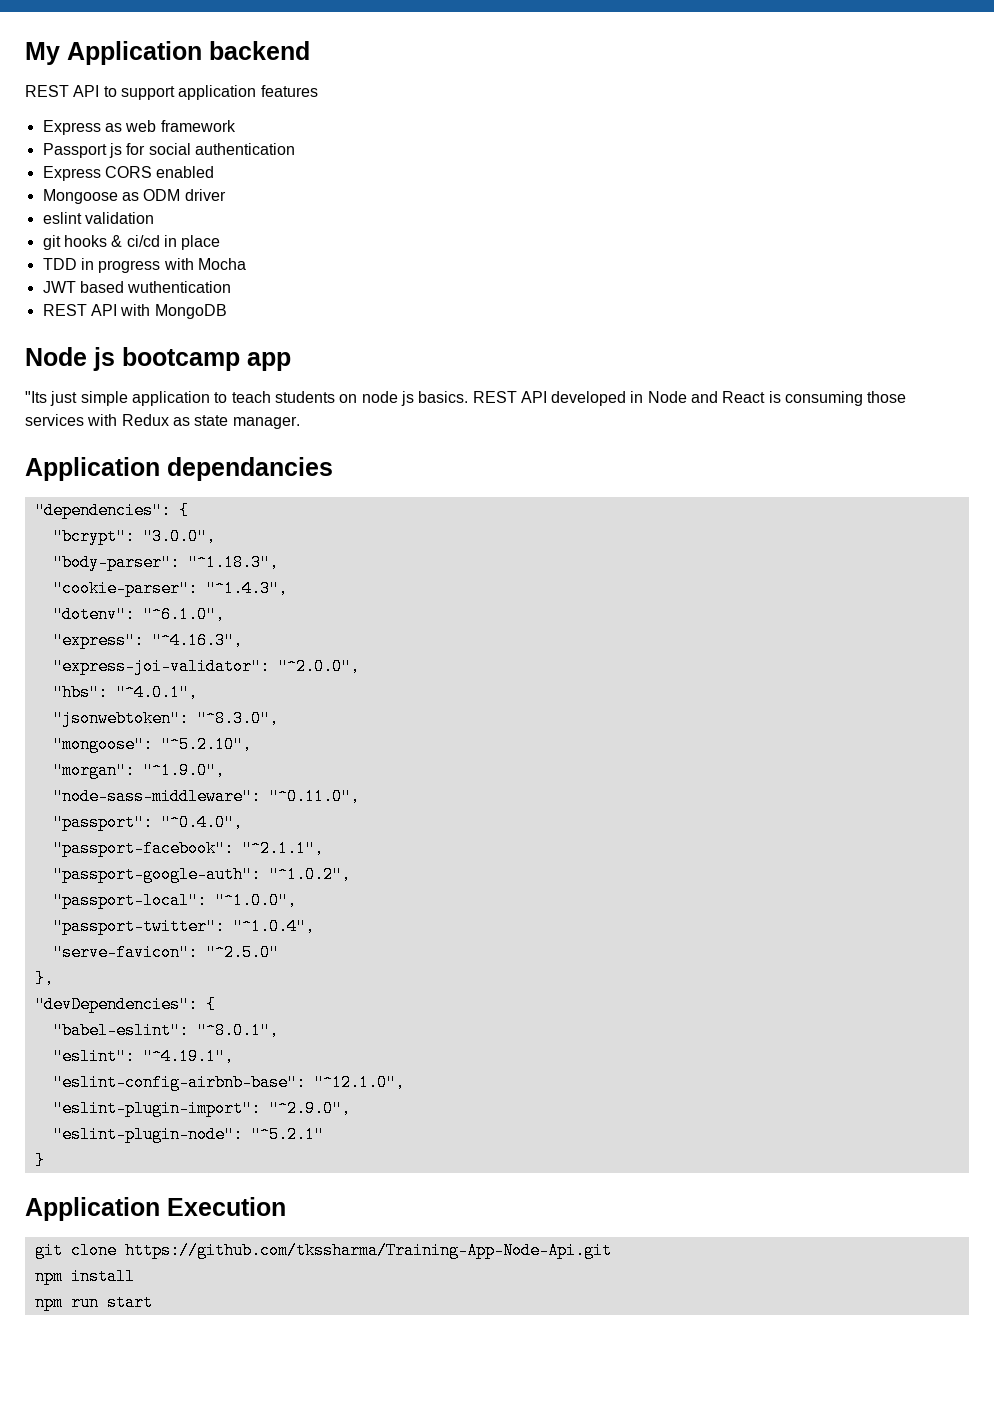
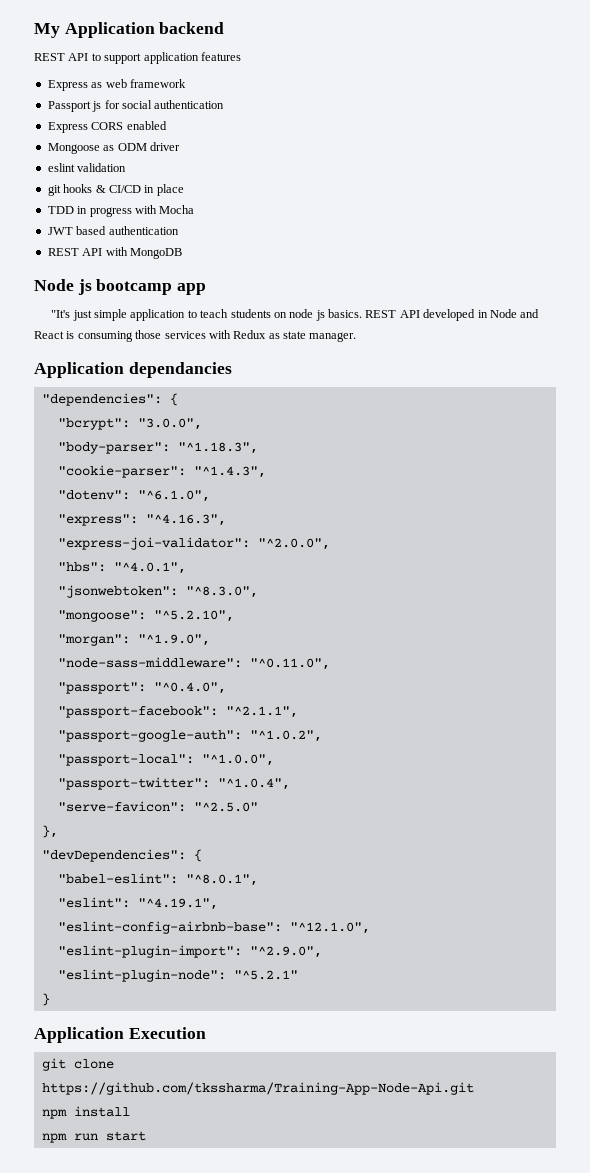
[126,235,160,247] ci/cd -> [108,185,141,193] CI/CD
[127,281,232,293] wuthentication -> [108,226,179,235] authentication
[25,391,47,403] "Its -> [51,310,71,318] "It's

